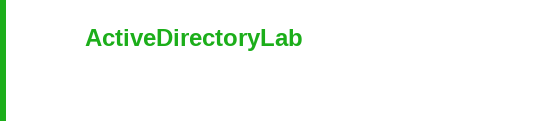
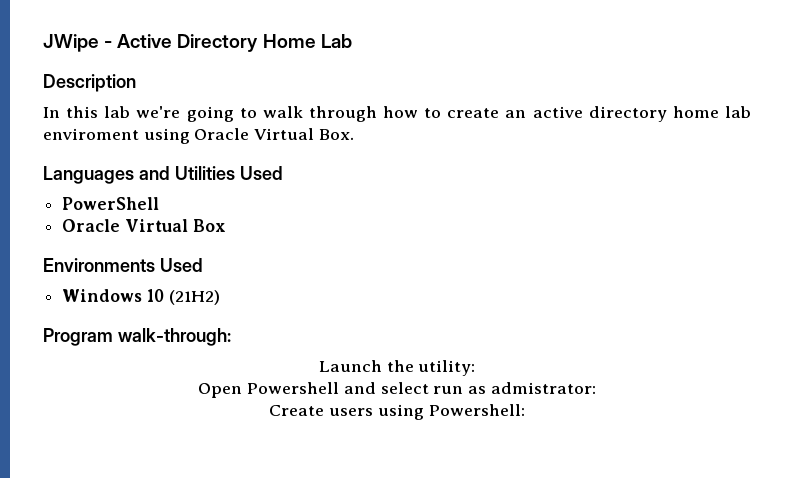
[85,29,303,51] ActiveDirectoryLab -> [43,34,352,52] [43,74,136,92] [43,106,751,122] [43,128,354,144] [43,166,283,184] [62,197,160,210] [62,219,226,232] [43,258,203,272] [62,289,220,305] [43,328,231,346] [318,360,476,376] [198,382,596,398] [269,404,525,420] JWipe - Active Directory Home Lab // Description // In this lab we're going to walk through how to create an active directory home lab enviroment using Oracle Virtual Box. // Languages and Utilities Used // PowerShell // Oracle Virtual Box // Environments Used // Windows 10 (21H2) // Program walk-through: // Launch the utility: // Open Powershell and select run as admistrator: // Create users using Powershell:

